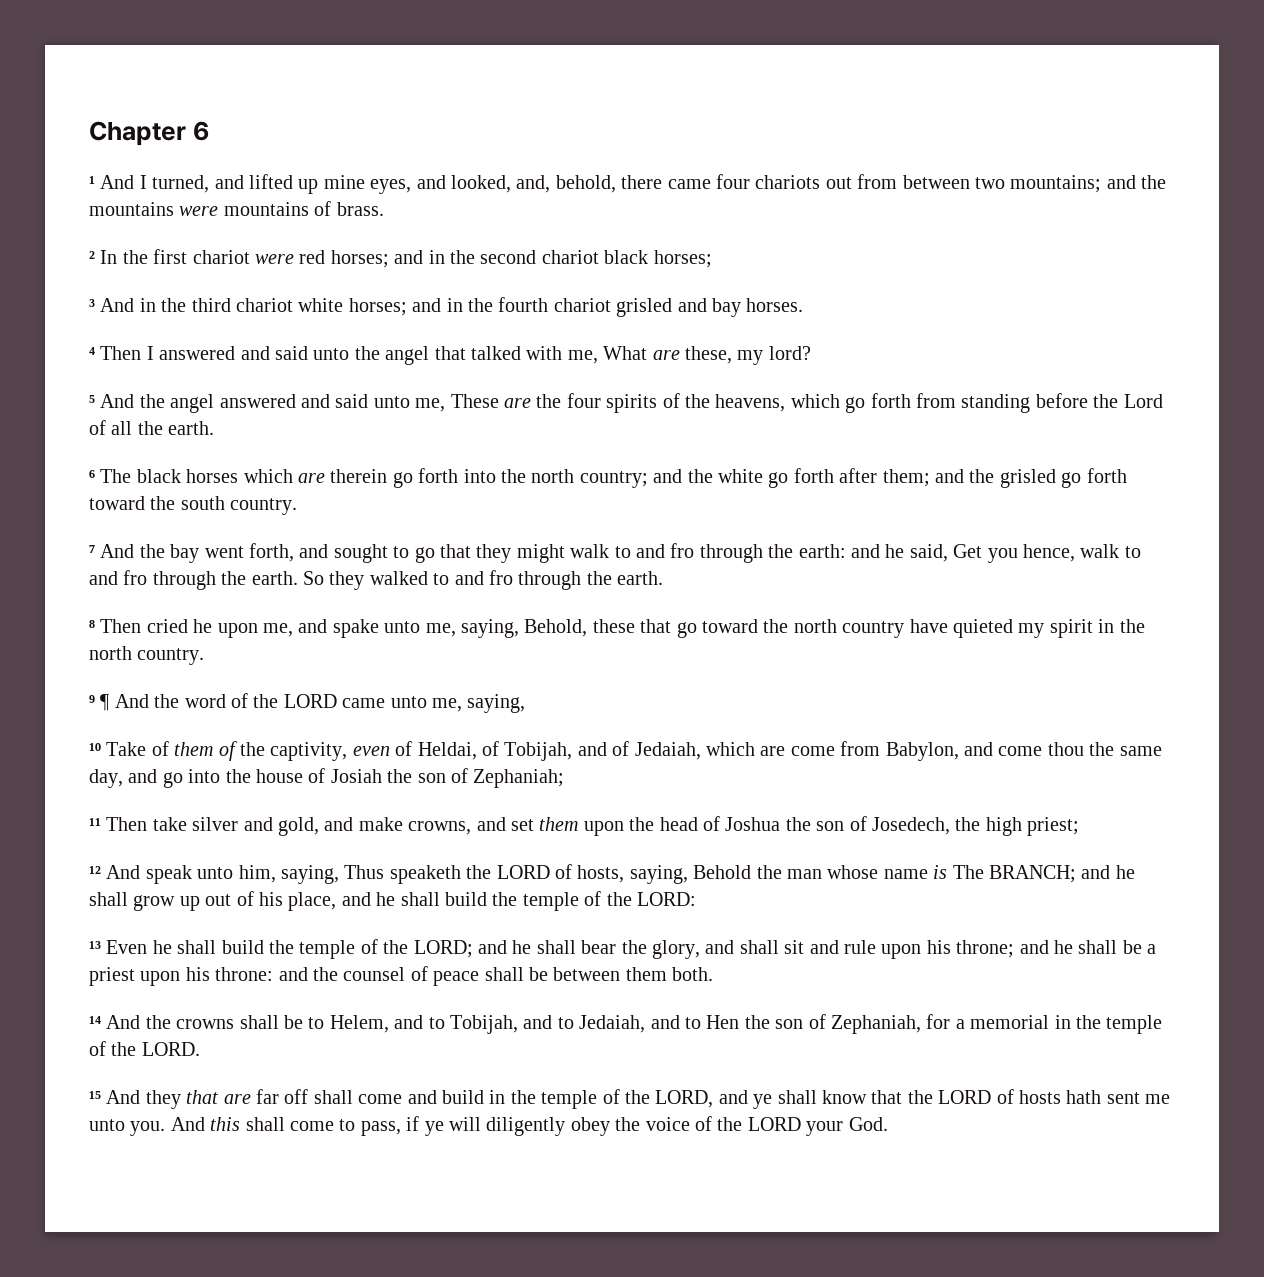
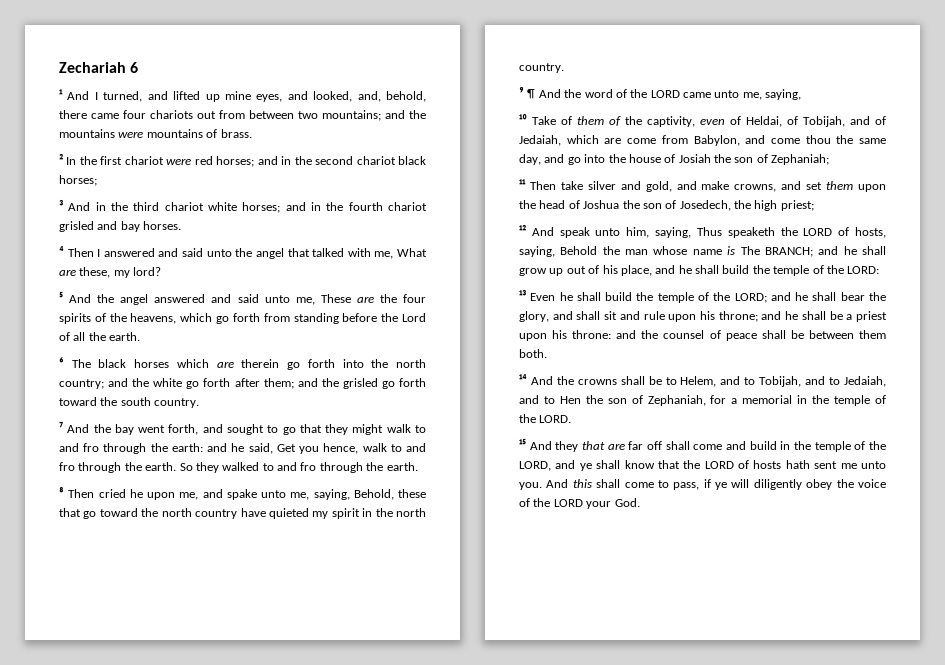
[89,121,186,146] Chapter -> [59,62,126,73] Zechariah

